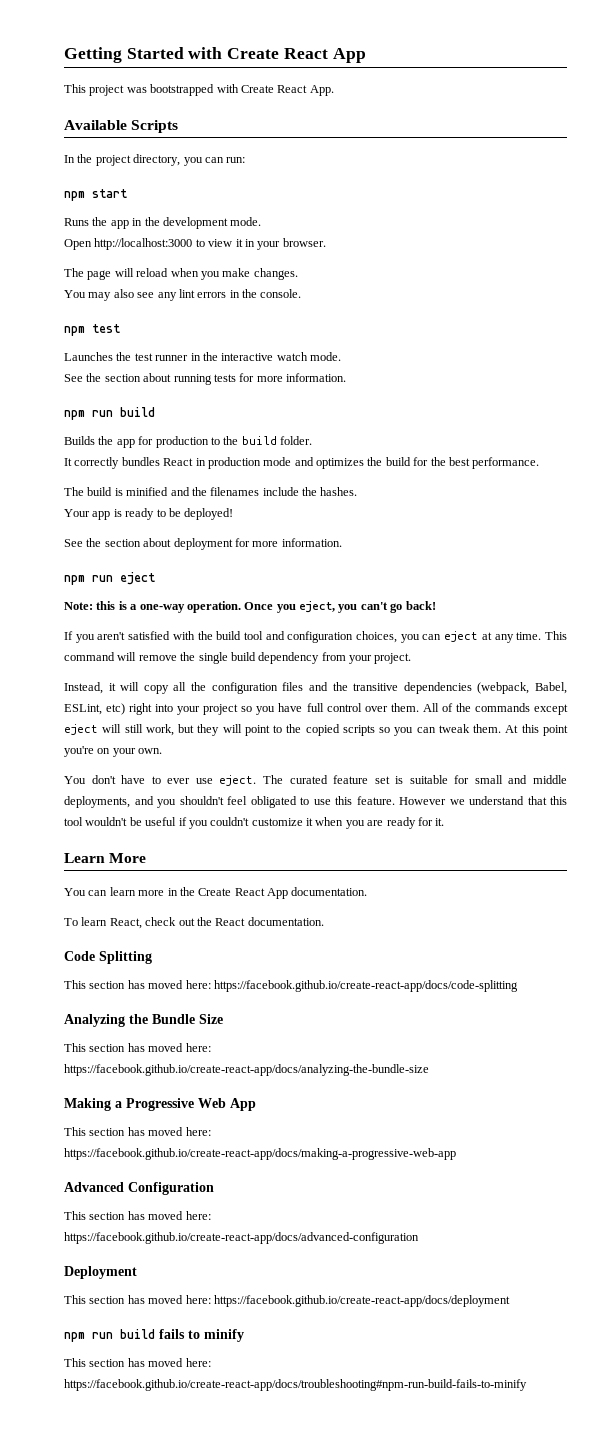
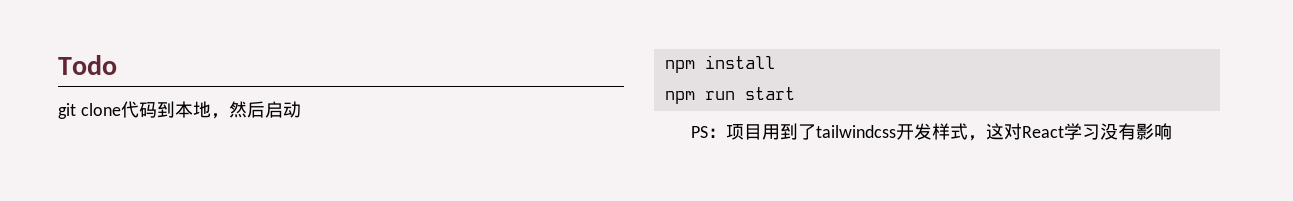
[64,47,366,63] [64,84,334,96] [64,120,179,133] [64,154,246,166] [64,189,127,201] [64,217,262,229] [64,238,326,250] [64,268,298,280] [64,289,302,301] [64,324,120,336] [64,352,341,361] [64,373,346,385] [64,407,155,420] [64,436,312,448] [64,457,540,469] [64,487,358,496] [64,508,234,520] [64,538,342,550] [64,572,155,585] [64,601,436,613] [64,631,567,643] [64,652,412,664] [64,682,568,694] [64,703,568,715] [64,724,568,736] [64,746,163,757] [64,775,567,786] [64,796,567,808] [64,817,445,829] [64,853,147,863] [64,887,368,899] [64,917,324,929] [64,951,152,964] [64,980,518,992] [64,1014,223,1027] [64,1043,211,1052] [64,1064,429,1076] [64,1098,256,1111] [64,1127,211,1136] [64,1148,456,1160] [64,1182,214,1195] [64,1211,211,1220] [64,1232,419,1244] [64,1266,137,1279] [64,1295,510,1307] [64,1329,244,1342] [64,1358,211,1367] [64,1379,527,1391] Getting Started with Create React App // This project was bootstrapped with Create React App. // Available Scripts // In the project directory, you can run: // npm start // Runs the app in the development mode. // Open http://localhost:3000 to view it in your browser. // The page will reload when you make changes. // You may also see any lint errors in the console. // npm test // Launches the test runner in the interactive watch mode. // See the section about running tests for more information. // npm run build // Builds the app for production to the build folder. // It correctly bundles React in production mode and optimizes the build for the best performance. // The build is minified and the filenames include the hashes. // Your app is ready to be deployed! // See the section about deployment for more information. // npm run eject // Note: this is a one-way operation. Once you eject, you can't go back! // If you aren't satisfied with the build tool and configuration choices, you can eject at any time. This command will remove the single build dependency from your project. // Instead, it will copy all the configuration files and the transitive dependencies (webpack, Babel, ESLint, etc) right into your project so you have full control over them. All of the commands except eject will still work, but they will point to the copied scripts so you can tweak them. At this point you're on your own. // You don't have to ever use eject. The curated feature set is suitable for small and middle deployments, and you shouldn't feel obligated to use this feature. However we understand that this tool wouldn't be useful if you couldn't customize it when you are ready for it. // Learn More // You can learn more in the Create React App documentation. // To learn React, check out the React documentation. // Code Splitting // This section has moved here: https://facebook.github.io/create-react-app/docs/code-splitting // Analyzing the Bundle Size // This section has moved here: https://facebook.github.io/create-react-app/docs/analyzing-the-bundle-size // Making a Progressive Web App // This section has moved here: https://facebook.github.io/create-react-app/docs/making-a-progressive-web-app // Advanced Configuration // This section has moved here: https://facebook.github.io/create-react-app/docs/advanced-configuration // Deployment // This section has moved here: https://facebook.github.io/create-react-app/docs/deployment // npm run build fails to minify // This section has moved here: https://facebook.github.io/create-react-app/docs/troubleshooting#npm-run-build-fails-to-minify -> [58,55,117,75] [58,101,301,119] [664,55,775,73] [664,87,795,104] [691,123,1173,141] Todo // git clone代码到本地，然后启动 // npm install // npm run start // PS：项目用到了tailwindcss开发样式，这对React学习没有影响

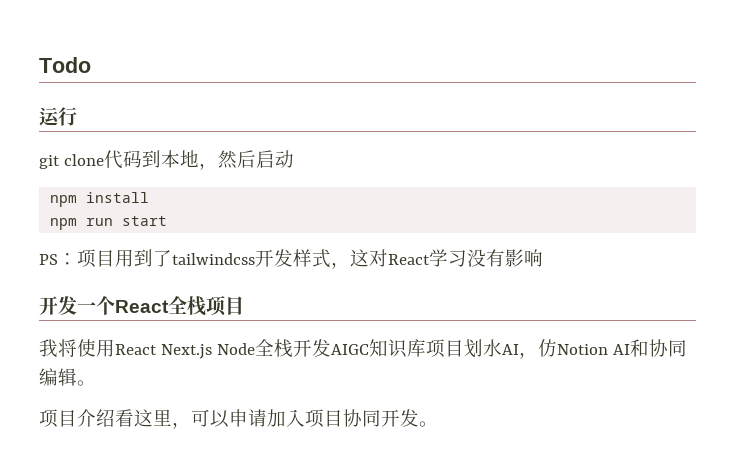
(117, 65) none -> [39,107,77,126] // 运行
(1173, 131) none -> [39,296,244,316] [39,339,687,359] [39,368,96,386] [39,409,438,429] // 开发一个React全栈项目 // 我将使用React Next.js Node全栈开发AIGC知识库项目划水AI，仿Notion AI和协同编辑。 // 项目介绍看这里，可以申请加入项目协同开发。

